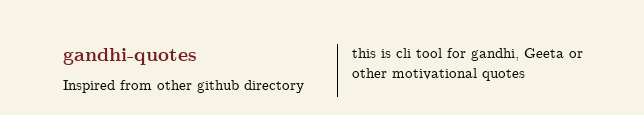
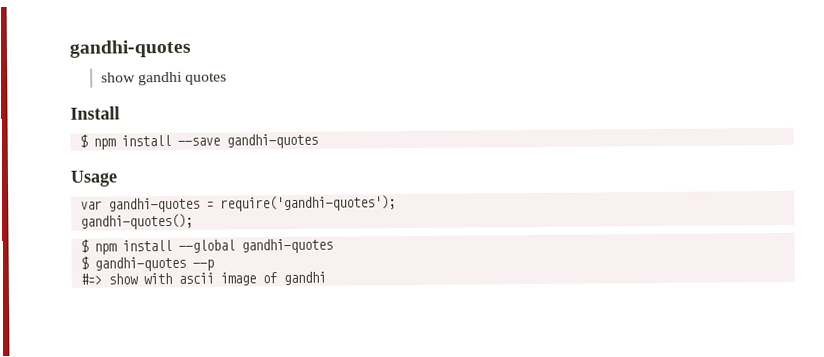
[63,48,197,65] [63,80,304,93] [352,48,583,61] [352,68,525,81] gandhi-quotes // Inspired from other github directory this is cli tool for gandhi, Geeta or other motivational quotes -> [69,39,191,58] [100,71,228,86] [70,106,120,120] [79,133,319,150] [70,170,118,187] [80,195,397,213] [80,213,194,230] [80,238,334,255] [80,256,215,272] [80,271,327,286] gandhi-quotes // show gandhi quotes // Install // $ npm install --save gandhi-quotes // Usage // var gandhi-quotes = require('gandhi-quotes'); // gandhi-quotes(); // $ npm install --global gandhi-quotes // $ gandhi-quotes --p // #=> show with ascii image of gandhi

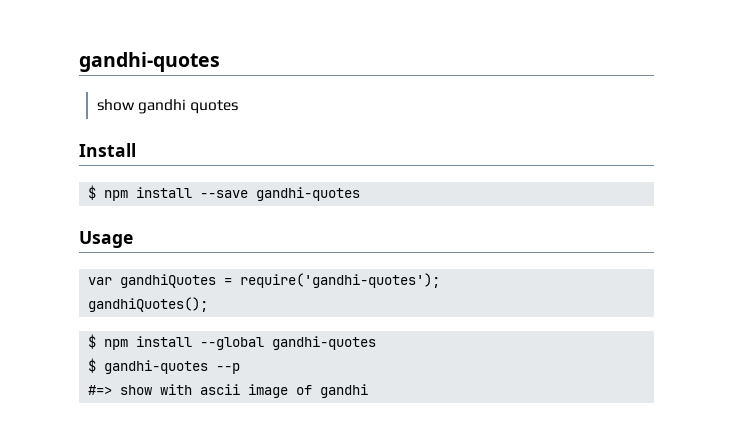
[108,197,201,213] gandhi-quotes -> [120,274,217,288] gandhiQuotes
[80,213,194,230] gandhi-quotes(); -> [88,297,209,312] gandhiQuotes();

